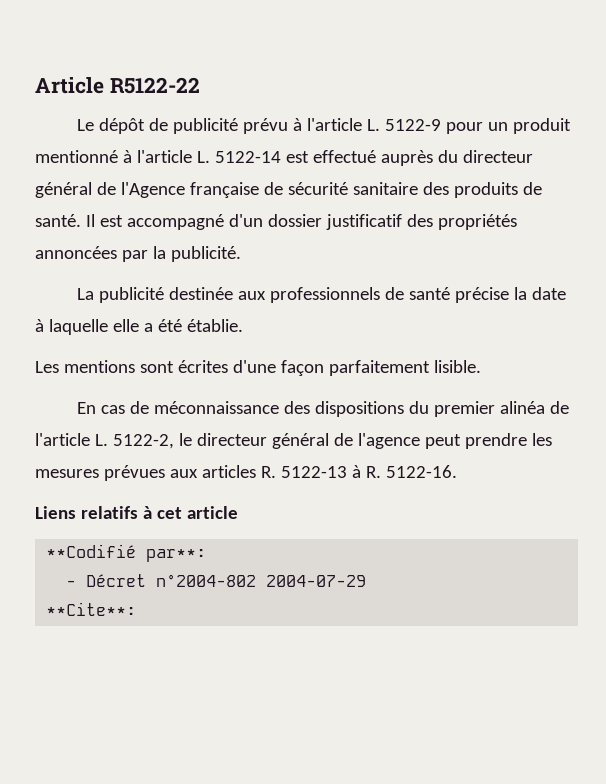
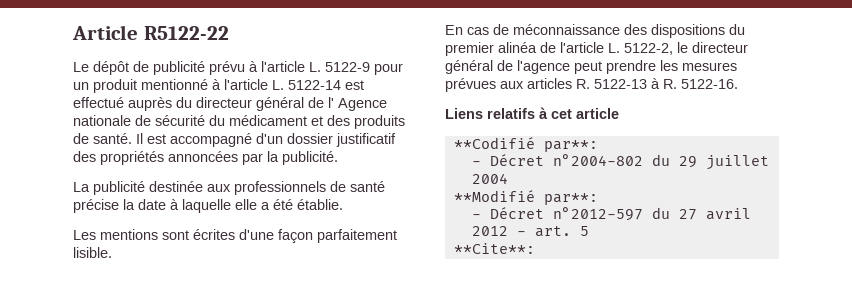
[120,182,418,198] l'Agence française de sécurité sanitaire -> [328,97,387,111] [73,115,323,126] l' Agence nationale de sécurité du médicament et
[266,575,367,587] 2004-07-29 -> [651,154,769,170] [471,173,508,184] [453,190,598,205] [471,207,751,221] [471,226,589,237] du 29 juillet 2004 // **Modifié par**: // - Décret n°2012-597 du 27 avril 2012 - art. 5

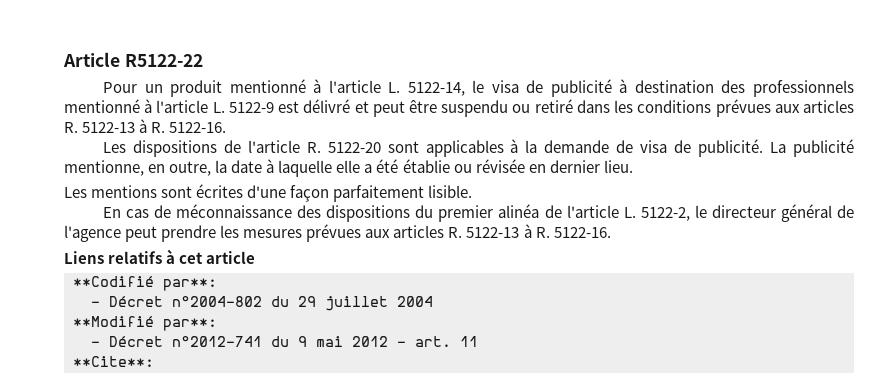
[73,61,403,75] Le dépôt de publicité prévu à l'article L. 5122-9 pour -> [102,82,137,93] Pour
[288,80,364,90] [73,97,387,111] [73,115,405,129] [73,133,396,147] [73,151,279,165] 5122-14 est effectué auprès du directeur général de l' Agence nationale de sécurité du médicament et des produits de santé. Il est accompagné d'un dossier justificatif des propriétés annoncées par la -> [407,79,854,97] [64,99,854,117] [64,119,227,133] [102,139,692,157] 5122-14, le visa de publicité à destination des professionnels mentionné à l'article L. 5122-9 est délivré et peut être suspendu ou retiré dans les conditions prévues aux articles R. 5122-13 à R. 5122-16. // Les dispositions de l'article R. 5122-20 sont applicables à la demande de visa de
(338, 158) // -> (764, 148) none
[149,181,385,195] [73,199,119,213] destinée aux professionnels de santé précise -> [64,160,212,176] mentionne, en outre,
[297,199,343,210] établie. -> [402,159,633,173] établie ou révisée en dernier lieu.
[552,207,751,221] n°2012-597 du 27 avril -> [172,336,343,347] n°2012-741 du 9 mai
[579,226,589,236] 5 -> [460,336,478,347] 11

